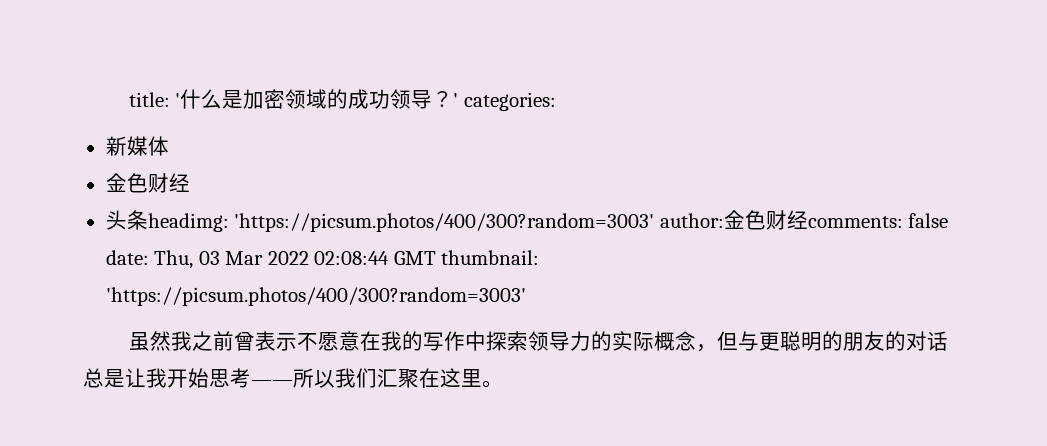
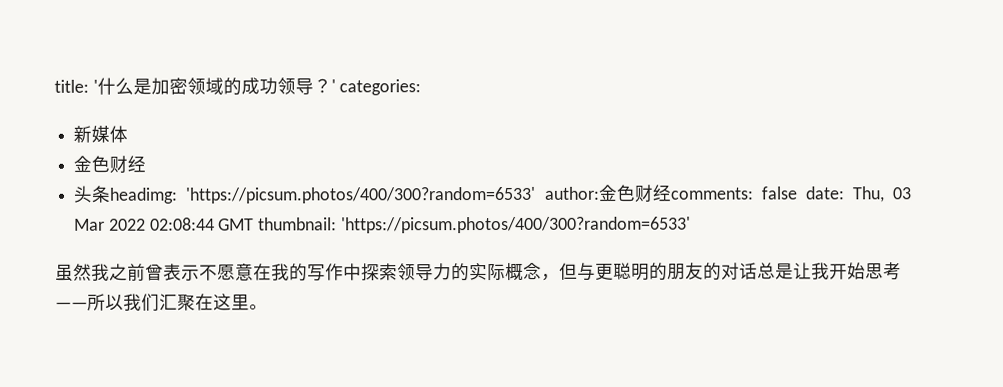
[234,213,655,232] 'https://picsum.photos/400/300?random=3003' -> [185,186,537,204] 'https://picsum.photos/400/300?random=6533'
[105,287,526,306] 'https://picsum.photos/400/300?random=3003' -> [340,216,691,234] 'https://picsum.photos/400/300?random=6533'

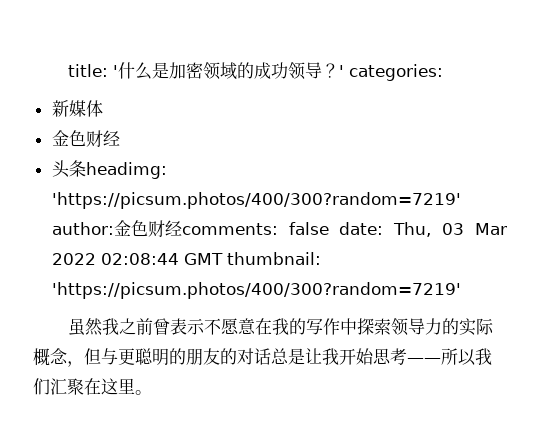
[185,186,537,204] 'https://picsum.photos/400/300?random=6533' -> [51,192,461,209] 'https://picsum.photos/400/300?random=7219'
[340,216,691,234] 'https://picsum.photos/400/300?random=6533' -> [51,282,461,299] 'https://picsum.photos/400/300?random=7219'

